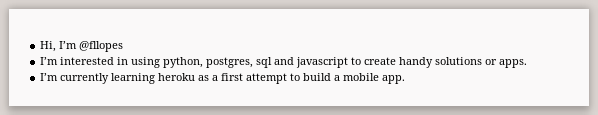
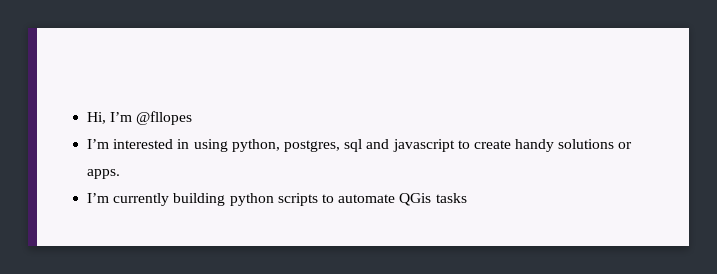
[111,73,406,84] learning heroku as a first attempt to build a mobile app. -> [173,193,467,206] building python scripts to automate QGis tasks

